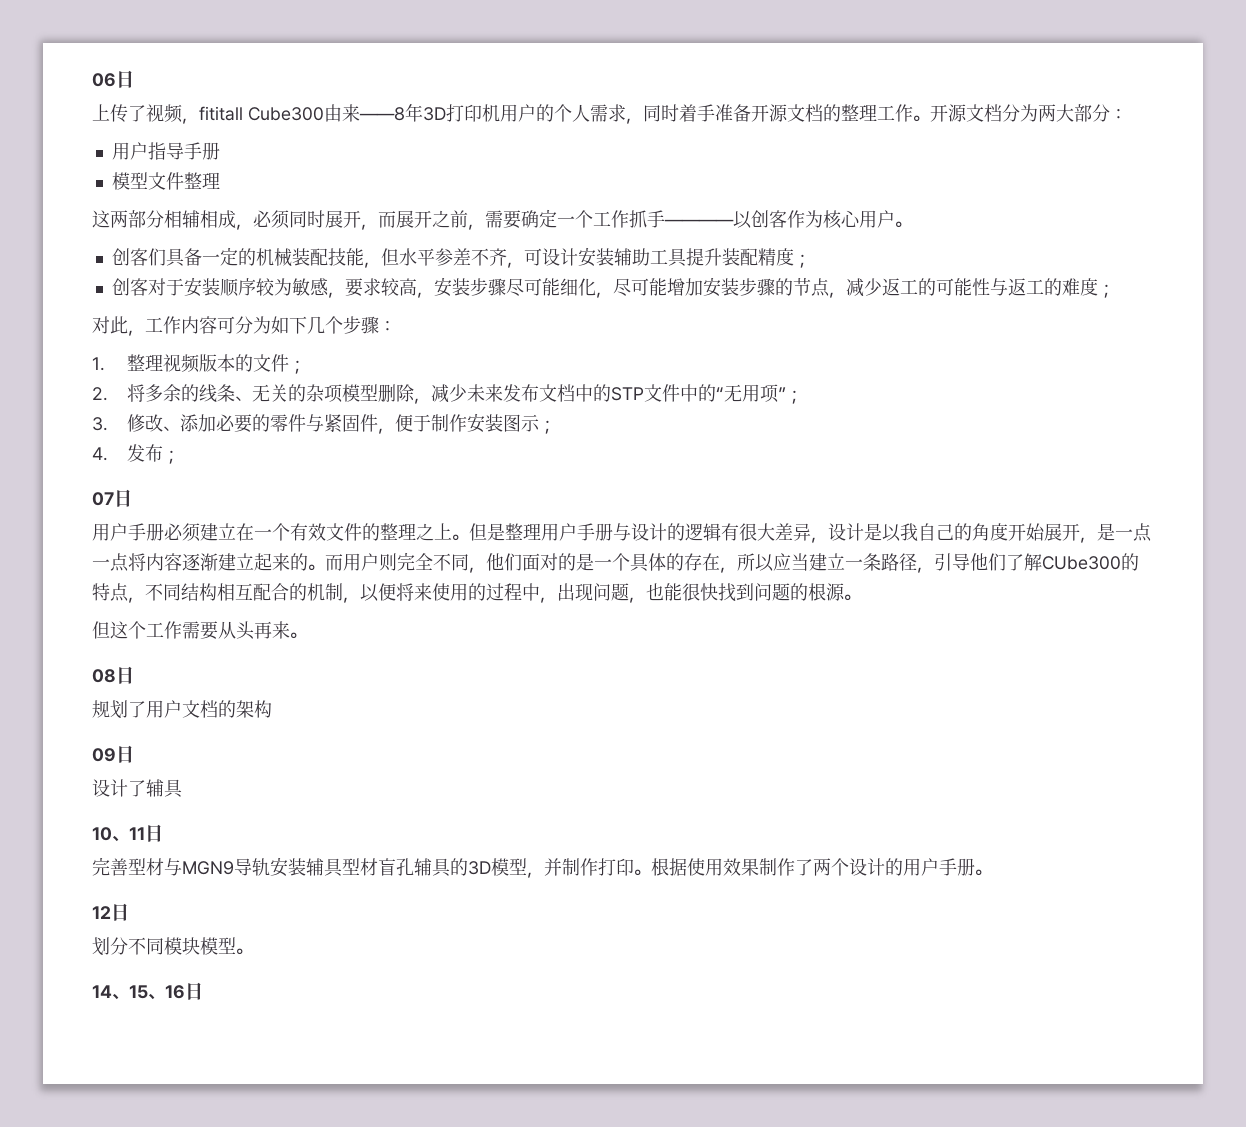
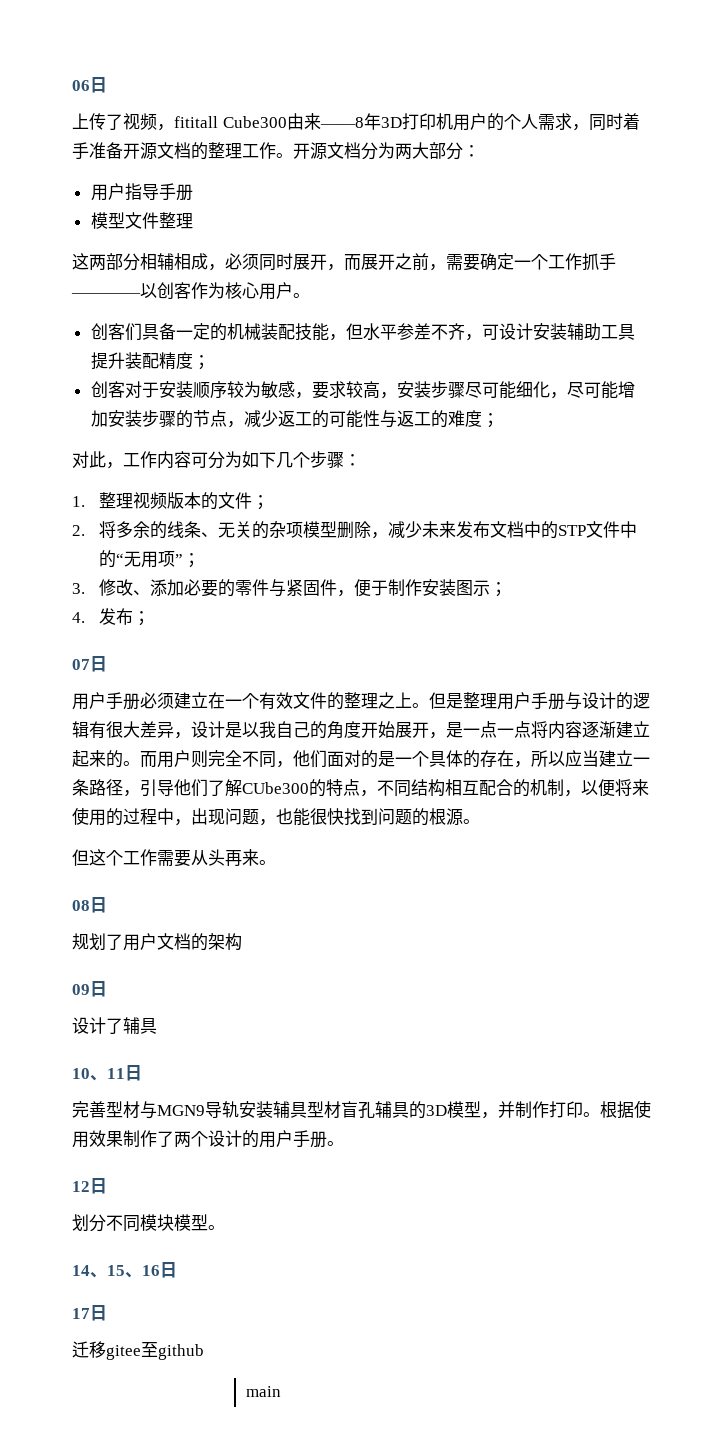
(203, 991) none -> [72,1305,107,1321] [72,1341,204,1360] [245,1386,281,1397] // 17日 // 迁移gitee至github // main

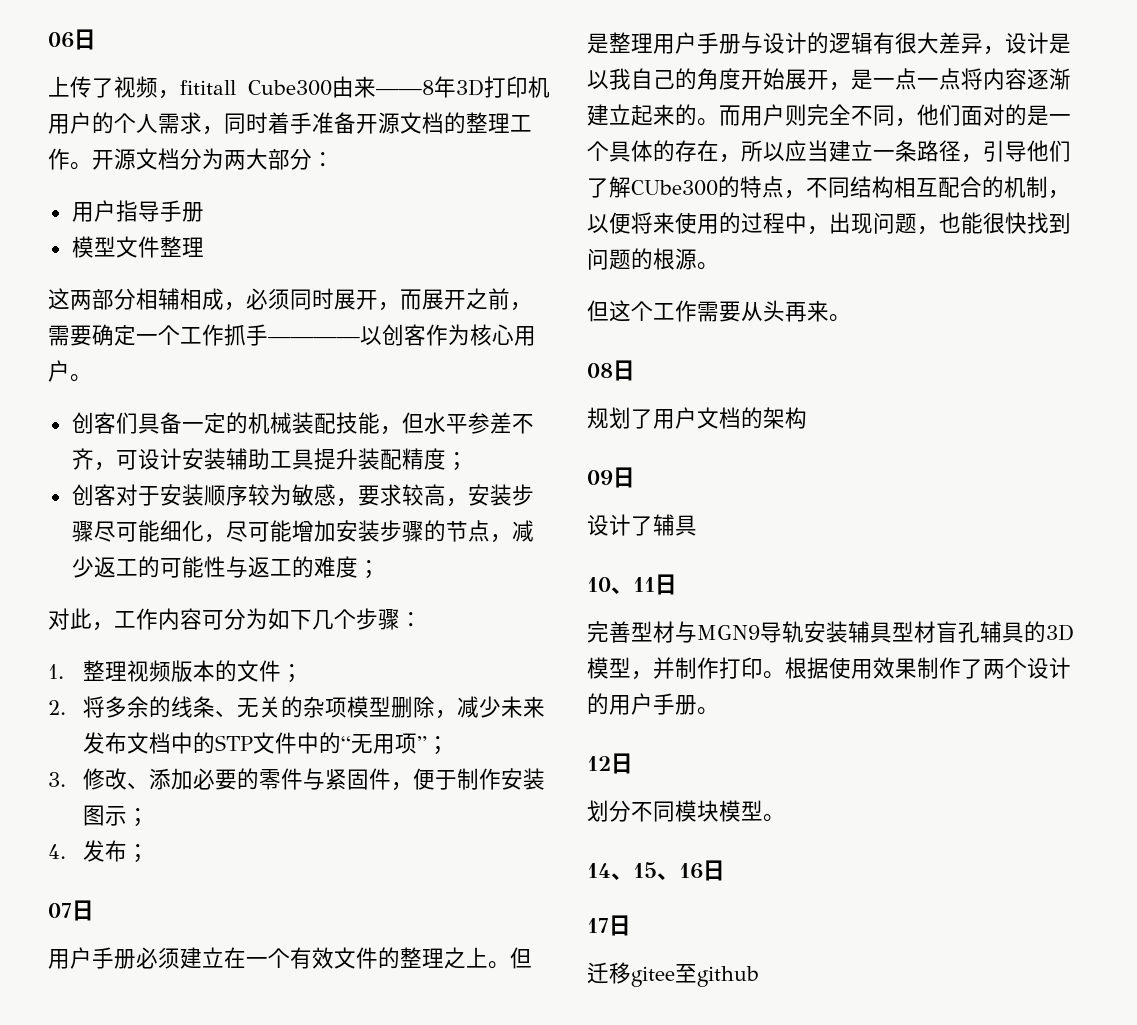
[245,1386,281,1397] // main -> (759, 976) none

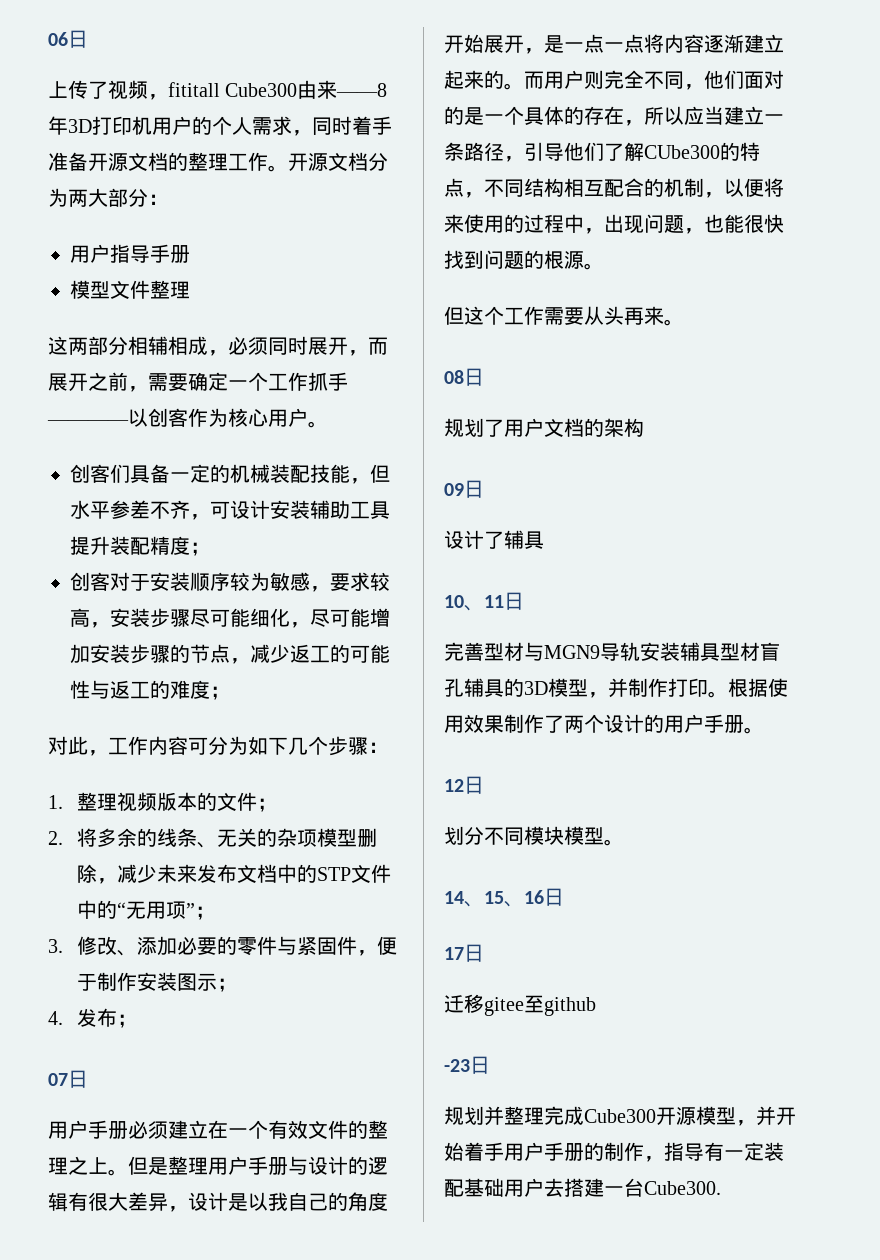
(759, 976) none -> [444,1056,490,1074] [444,1106,796,1126] [444,1142,784,1162] [444,1178,721,1197] // -23日 // 规划并整理完成Cube300开源模型，并开始着手用户手册的制作，指导有一定装配基础用户去搭建一台Cube300.

